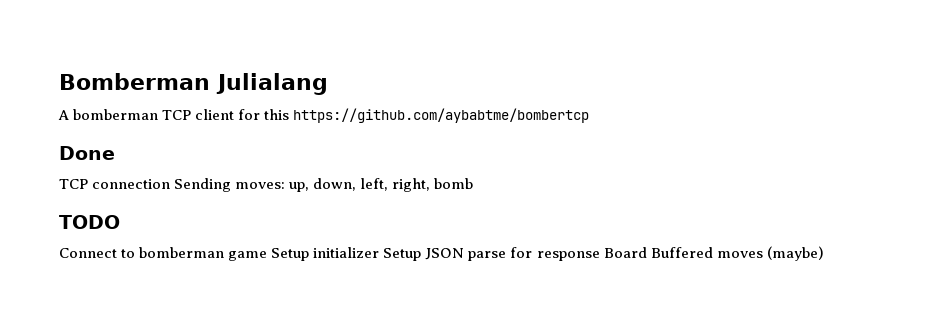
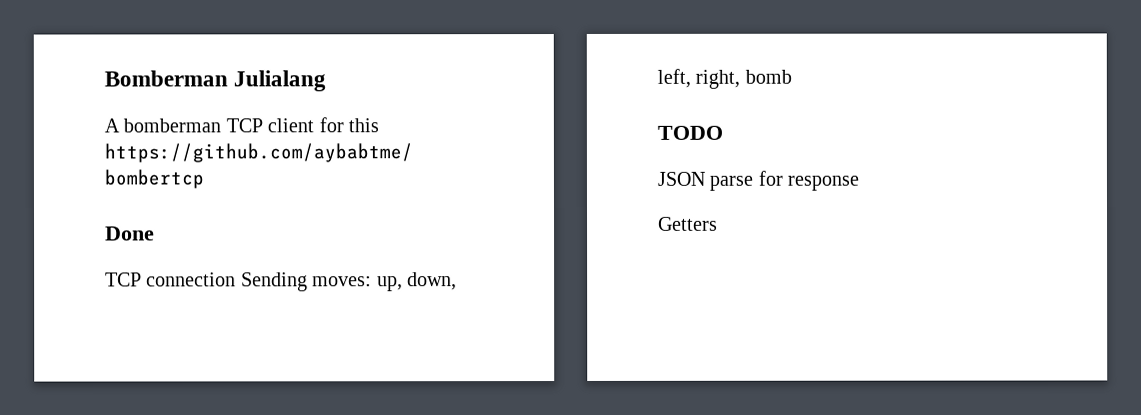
[59,247,422,261] Connect to bomberman game Setup initializer Setup -> (723, 132) none
[603,246,824,261] Board Buffered moves (maybe) -> [658,216,718,231] // Getters

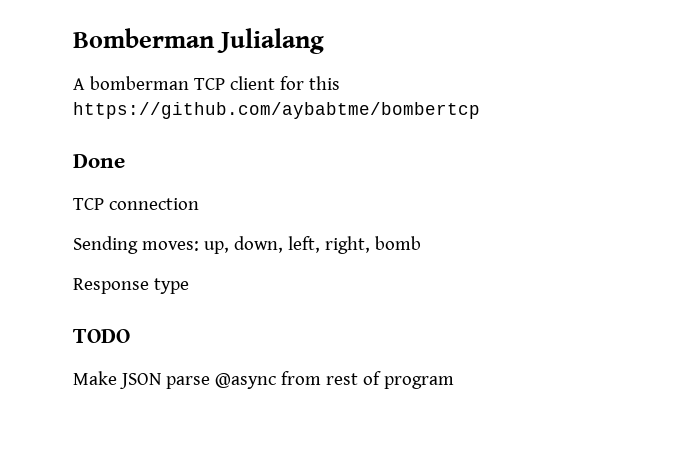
(237, 279) none -> (199, 204) //
(792, 76) none -> [73,278,189,294] // Response type
(723, 132) none -> [73,371,117,385] Make
[757,170,860,191] [658,216,718,231] for response // Getters -> [214,371,454,389] @async from rest of program

